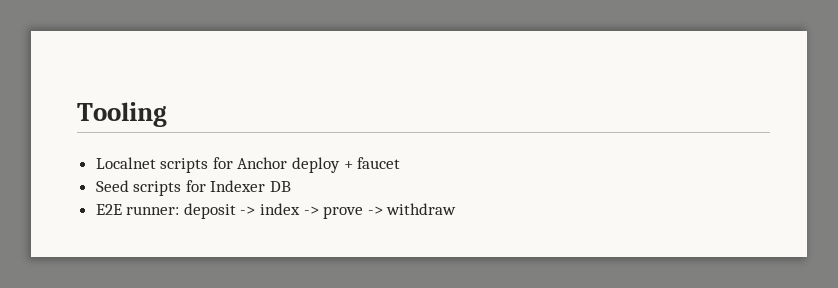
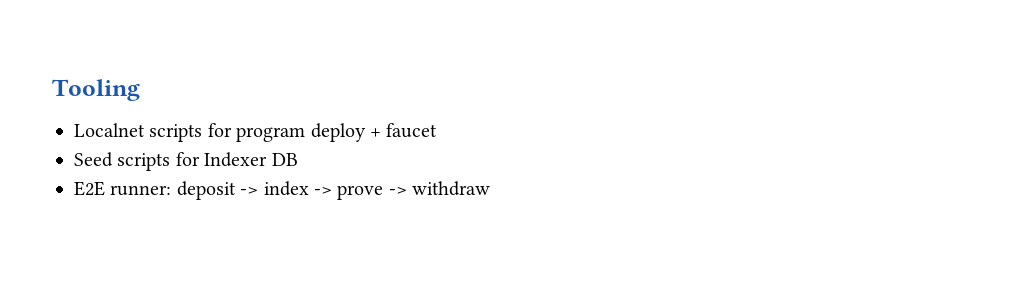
[237,157,288,169] Anchor -> [236,127,306,142] program

